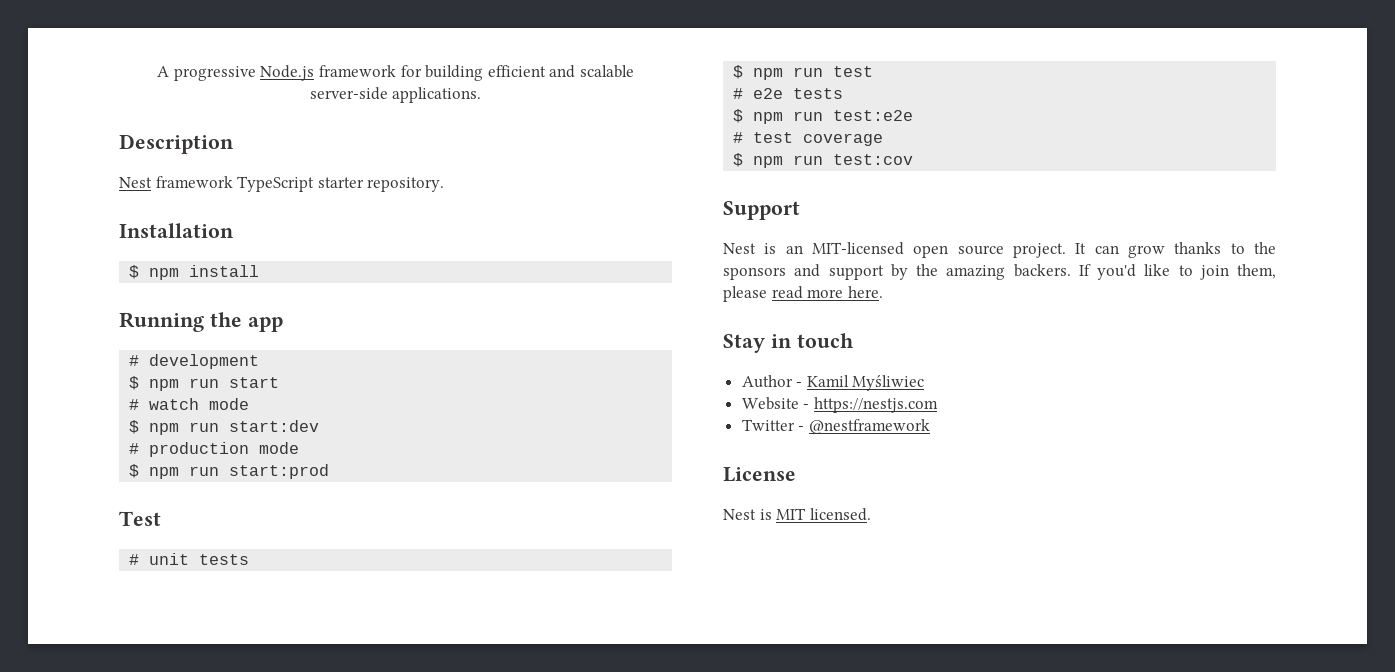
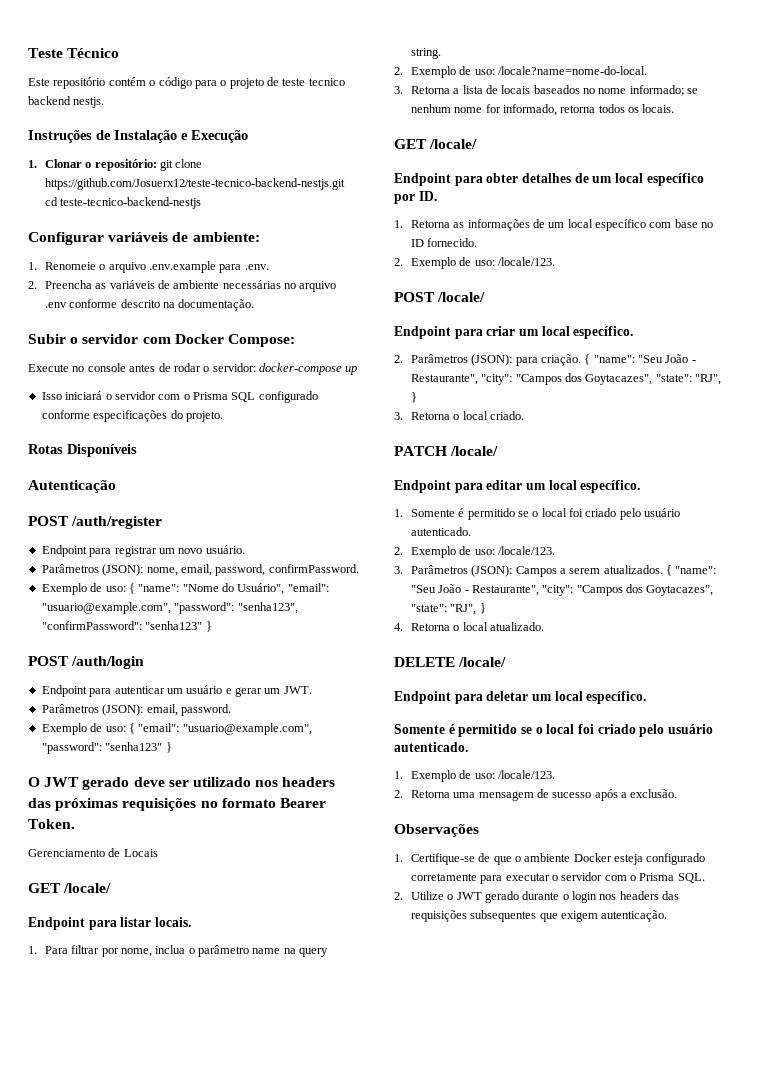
[157,65,634,81] [309,87,482,103] [119,134,234,154] [119,176,445,192] [119,223,234,238] [129,265,260,280] [119,312,283,332] [129,354,260,369] [129,376,280,391] [129,398,250,410] [129,420,320,435] [129,442,300,457] [129,464,330,479] [119,511,161,526] [129,553,250,565] [733,65,874,80] [733,88,844,99] [733,109,914,124] [733,132,884,146] [733,153,914,168] [723,201,800,220] [723,242,1276,258] [723,264,1276,280] [723,286,883,302] [723,333,854,353] [741,375,925,391] [741,397,938,413] [741,419,930,434] [723,467,796,482] [723,508,871,521] A progressive Node.js framework for building efficient and scalable server-side applications. // Description // Nest framework TypeScript starter repository. // Installation // $ npm install // Running the app // # development // $ npm run start // # watch mode // $ npm run start:dev // # production mode // $ npm run start:prod // Test // # unit tests // $ npm run test // # e2e tests // $ npm run test:e2e // # test coverage // $ npm run test:cov // Support // Nest is an MIT-licensed open source project. It can grow thanks to the sponsors and support by the amazing backers. If you'd like to join them, please read more here. // Stay in touch // Author - Kamil Myśliwiec // Website - https://nestjs.com // Twitter - @nestframework // License // Nest is MIT licensed. -> [28,48,120,58] [28,77,345,89] [28,96,105,108] [28,130,248,143] [28,159,203,171] [44,178,345,190] [44,197,202,209] [28,232,260,245] [28,261,269,273] [28,280,337,292] [44,299,255,311] [28,334,295,347] [28,363,358,375] [41,391,318,403] [41,410,223,422] [28,444,137,457] [28,480,116,493] [28,516,163,529] [41,545,245,557] [41,564,359,576] [41,583,329,595] [41,602,298,614] [41,621,212,632] [28,656,145,669] [41,685,312,697] [41,704,231,716] [41,723,312,735] [41,742,172,754] [28,777,336,790] [28,798,326,811] [28,819,75,829] [28,848,158,857] [28,883,112,893] [28,917,191,930] [28,945,329,957] [410,48,441,59] [394,66,647,78] [394,85,699,96] [410,104,675,116] [394,139,478,149] [394,173,704,186] [394,191,437,204] [394,219,714,231] [410,238,478,247] [394,257,555,269] [394,292,486,302] [394,326,634,339] [394,354,696,366] [410,373,722,385] [410,392,417,403] [394,411,524,420] [394,446,499,456] [394,480,641,493] [394,508,681,520] [410,527,471,536] [394,546,555,558] [394,565,717,577] [410,584,714,596] [410,603,486,615] [394,622,544,631] [394,657,507,667] [394,691,647,704] [394,724,713,737] [394,742,468,752] [394,770,555,782] [394,789,678,801] [394,824,479,837] [394,853,706,865] [410,872,705,884] [394,891,680,903] [410,910,668,922] Teste Técnico // Este repositório contém o código para o projeto de teste tecnico backend nestjs. // Instruções de Instalação e Execução // 1. Clonar o repositório: git clone https://github.com/Josuerx12/teste-tecnico-backend-nestjs.git cd teste-tecnico-backend-nestjs // Configurar variáveis de ambiente: // 1. Renomeie o arquivo .env.example para .env. // 2. Preencha as variáveis de ambiente necessárias no arquivo .env conforme descrito na documentação. // Subir o servidor com Docker Compose: // Execute no console antes de rodar o servidor: docker-compose up // Isso iniciará o servidor com o Prisma SQL configurado conforme especificações do projeto. // Rotas Disponíveis // Autenticação // POST /auth/register // Endpoint para registrar um novo usuário. // Parâmetros (JSON): nome, email, password, confirmPassword. // Exemplo de uso: { "name": "Nome do Usuário", "email": "usuario@example.com", "password": "senha123", "confirmPassword": "senha123" } // POST /auth/login // Endpoint para autenticar um usuário e gerar um JWT. // Parâmetros (JSON): email, password. // Exemplo de uso: { "email": "usuario@example.com", "password": "senha123" } // O JWT gerado deve ser utilizado nos headers das próximas requisições no formato Bearer Token. // Gerenciamento de Locais // GET /locale/ // Endpoint para listar locais. // 1. Para filtrar por nome, inclua o parâmetro name na query string. // 2. Exemplo de uso: /locale?name=nome-do-local. // 3. Retorna a lista de locais baseados no nome informado; se nenhum nome for informado, retorna todos os locais. // GET /locale/ // Endpoint para obter detalhes de um local específico por ID. // 1. Retorna as informações de um local específico com base no ID fornecido. // 2. Exemplo de uso: /locale/123. // POST /locale/ // Endpoint para criar um local específico. // 2. Parâmetros (JSON): para criação. { "name": "Seu João - Restaurante", "city": "Campos dos Goytacazes", "state": "RJ", } // 3. Retorna o local criado. // PATCH /locale/ // Endpoint para editar um local específico. // 1. Somente é permitido se o local foi criado pelo usuário autenticado. // 2. Exemplo de uso: /locale/123. // 3. Parâmetros (JSON): Campos a serem atualizados. { "name": "Seu João - Restaurante", "city": "Campos dos Goytacazes", "state": "RJ", } // 4. Retorna o local atualizado. // DELETE /locale/ // Endpoint para deletar um local específico. // Somente é permitido se o local foi criado pelo usuário autenticado. // 1. Exemplo de uso: /locale/123. // 2. Retorna uma mensagem de sucesso após a exclusão. // Observações // 1. Certifique-se de que o ambiente Docker esteja configurado corretamente para executar o servidor com o Prisma SQL. // 2. Utilize o JWT gerado durante o login nos headers das requisições subsequentes que exigem autenticação.

